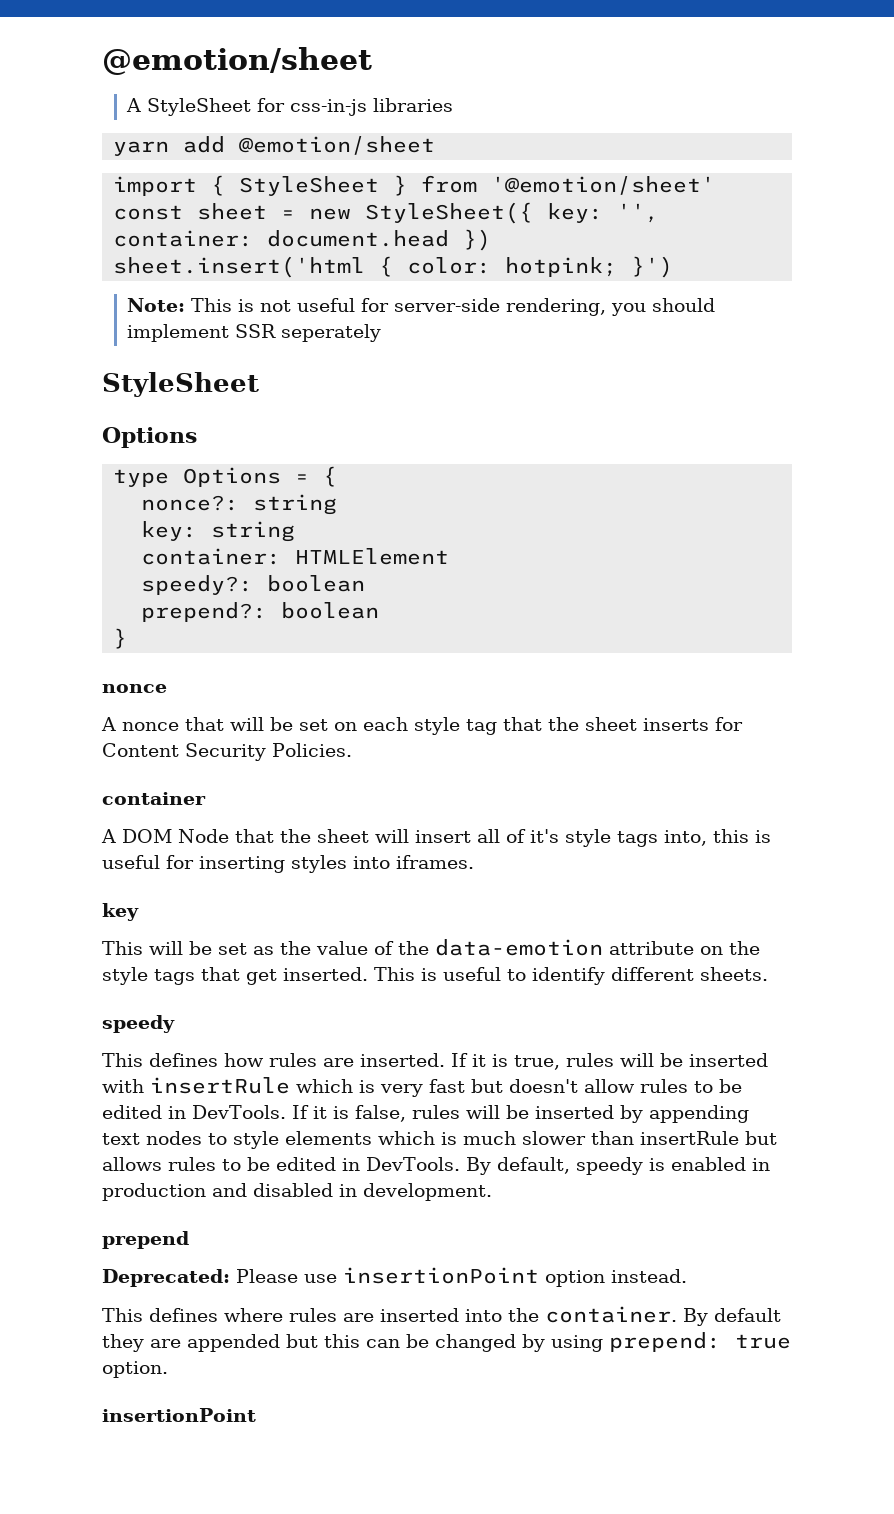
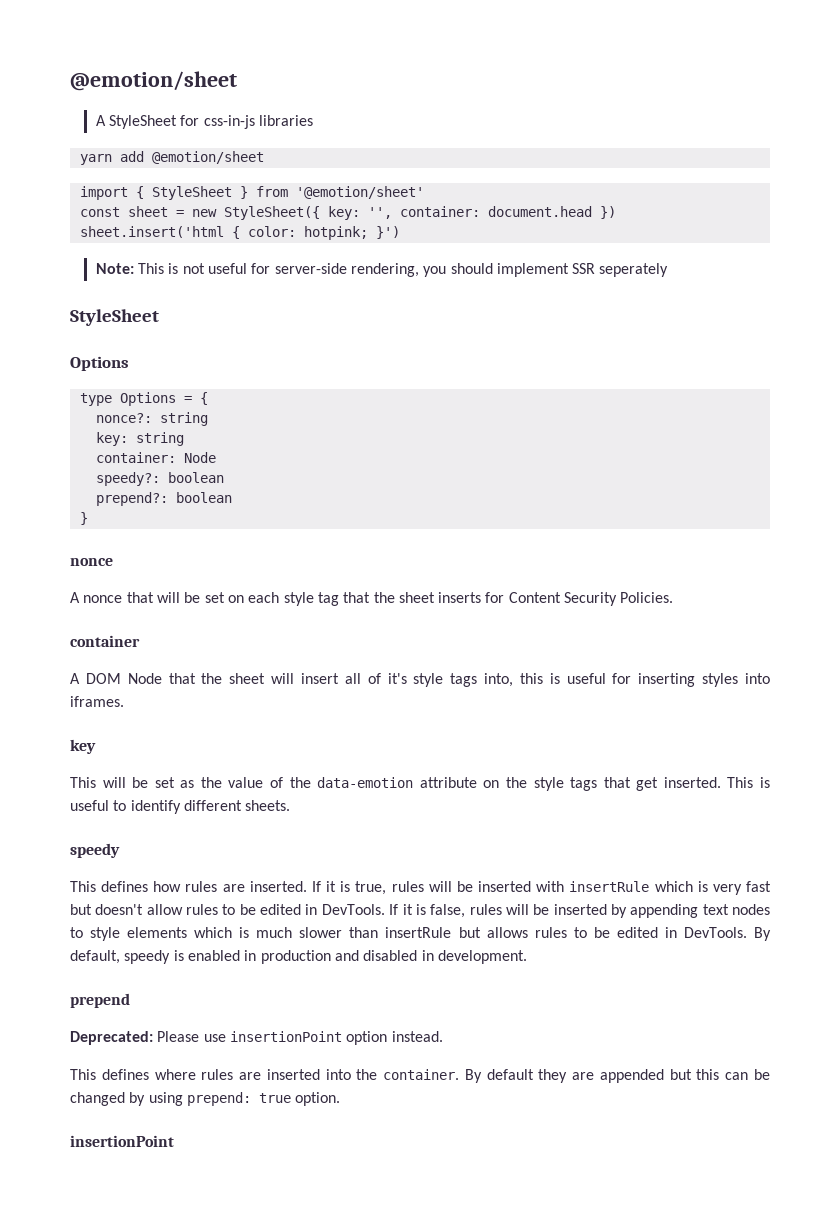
[295,548,450,565] HTMLElement -> [183,452,216,463] Node

